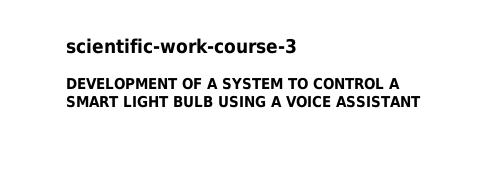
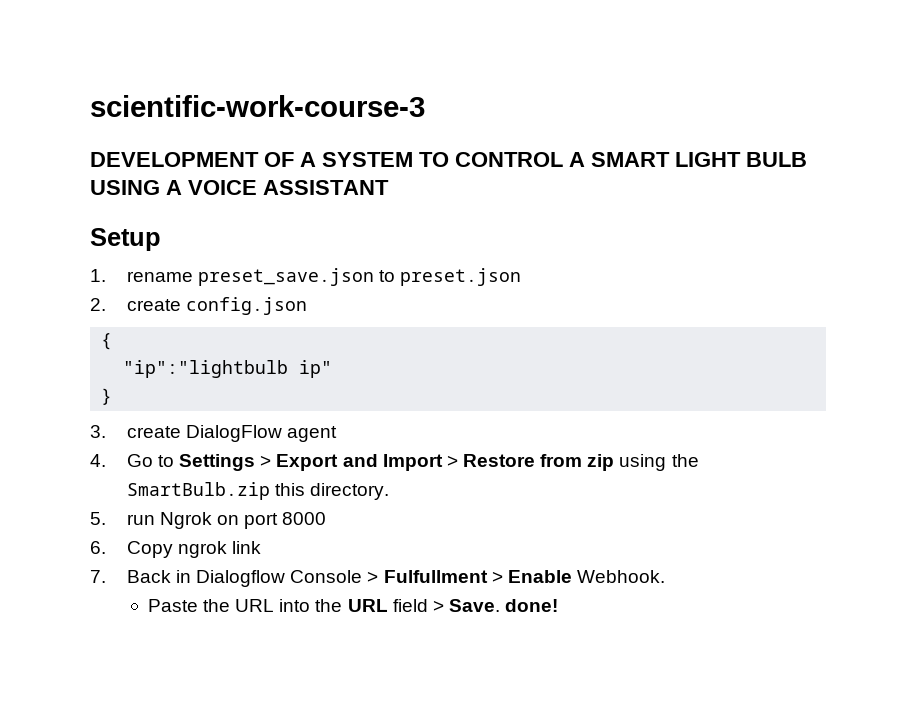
(421, 101) none -> [90,228,161,251] [90,268,522,286] [90,297,308,315] [101,333,113,350] [123,360,333,378] [101,388,113,405] [90,425,338,442] [90,454,699,471] [126,482,390,500] [90,512,327,529] [90,541,262,558] [90,570,666,587] [147,599,559,612] // Setup // 1. rename preset_save.json to preset.json // 2. create config.json // { // "ip":"lightbulb ip" // } // 3. create DialogFlow agent // 4. Go to Settings > Export and Import > Restore from zip using the SmartBulb.zip this directory. // 5. run Ngrok on port 8000 // 6. Copy ngrok link // 7. Back in Dialogflow Console > Fulfullment > Enable Webhook. // Paste the URL into the URL field > Save. done!

